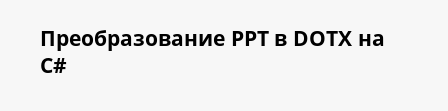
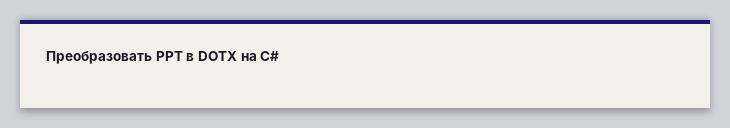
[40,30,225,51] Преобразование -> [46,51,152,64] Преобразовать

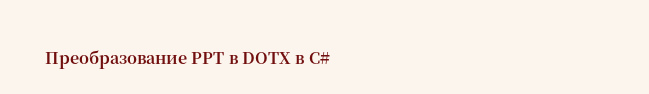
[46,51,152,64] Преобразовать -> [45,50,187,69] Преобразование
[240,53,257,61] на -> [295,55,305,64] в

